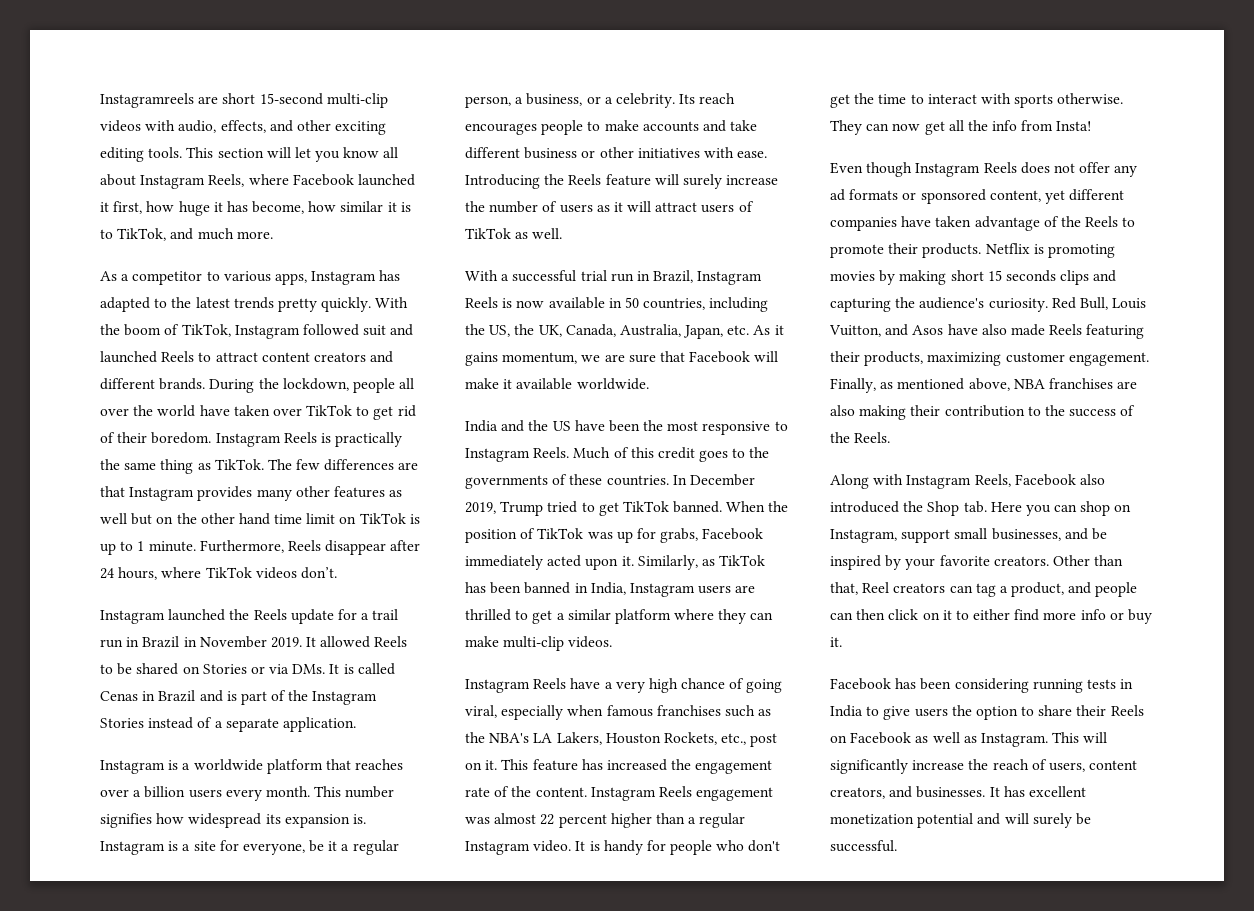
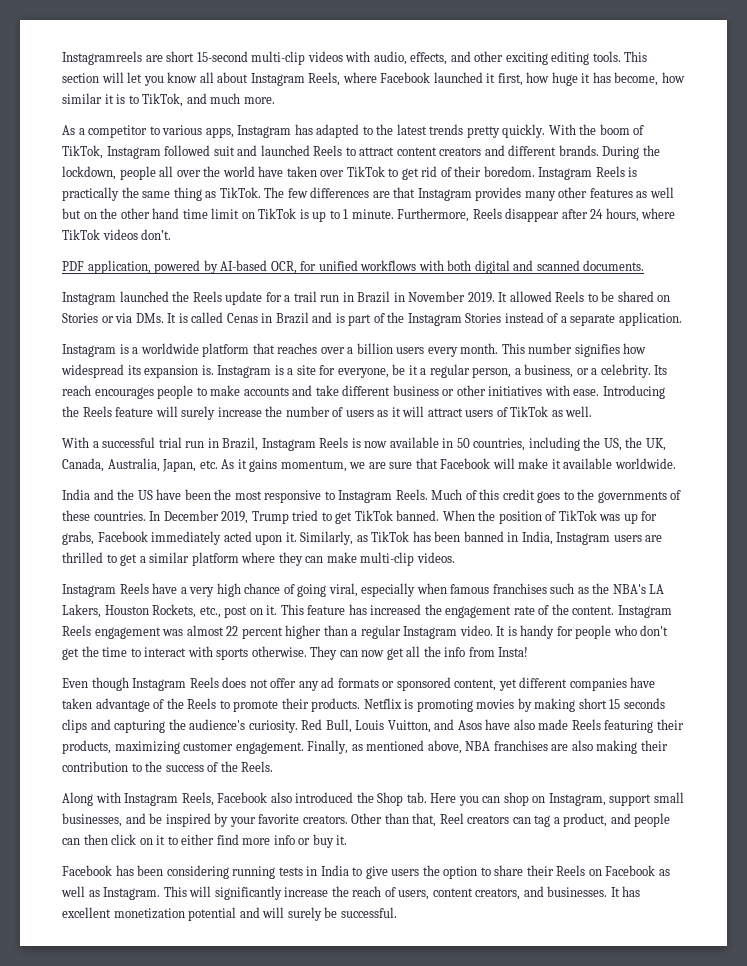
(337, 573) none -> [62,260,645,274] // PDF application, powered by AI-based OCR, for unified workflows with both digital and scanned documents.

